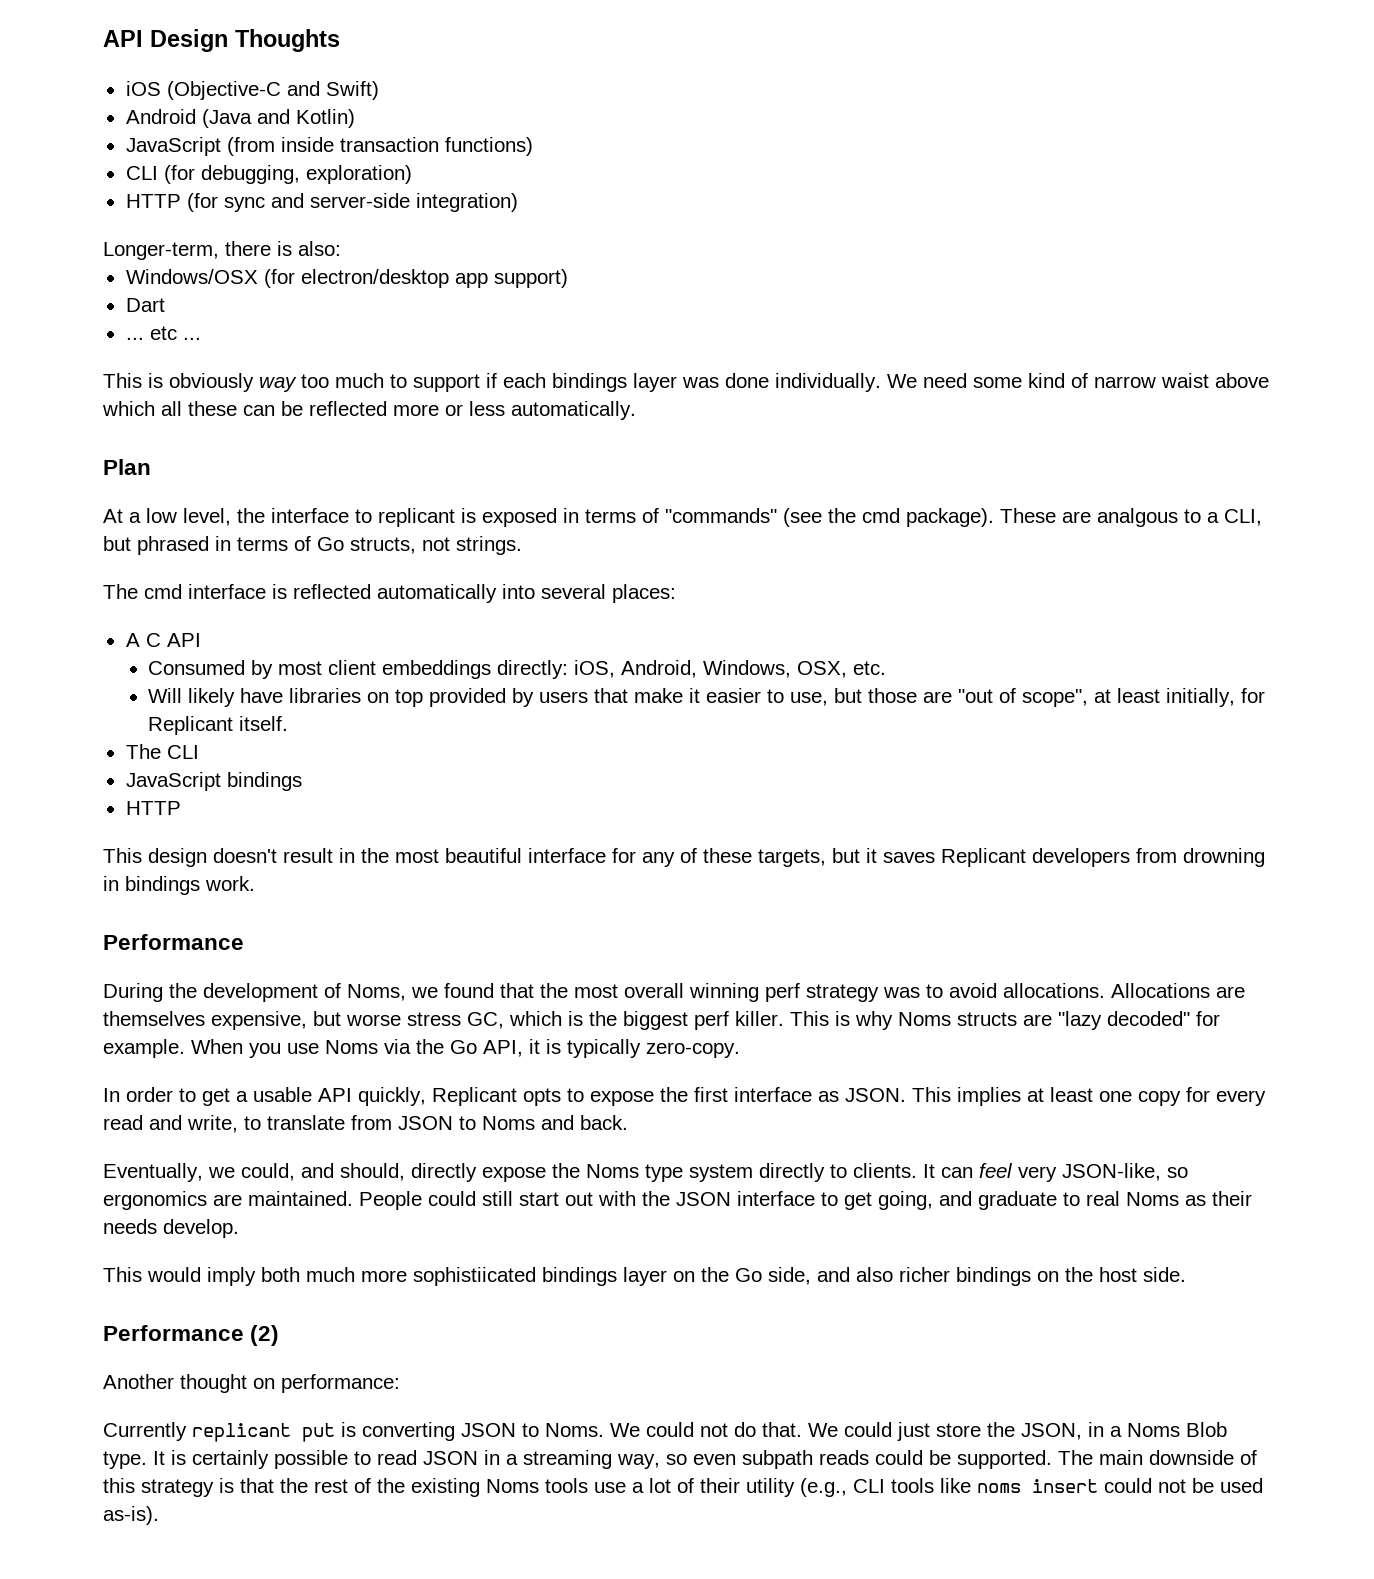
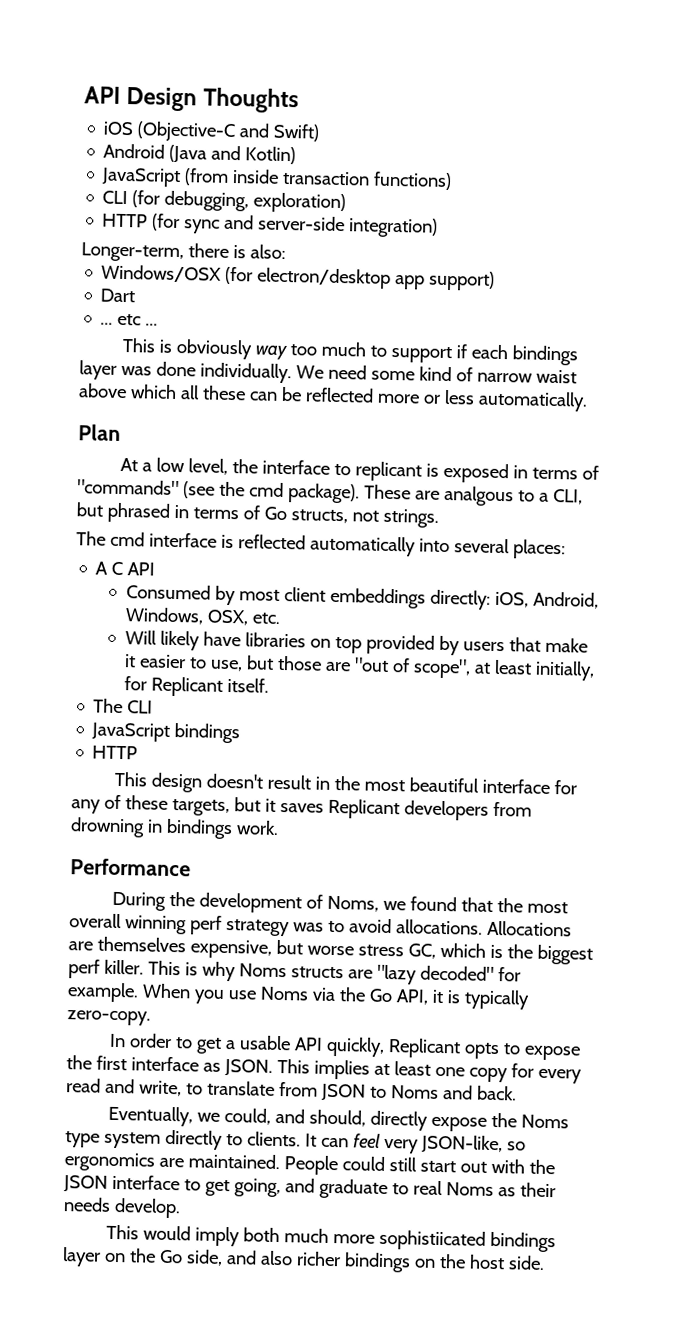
[103,1325,280,1346] [103,1374,400,1393] [103,1422,1227,1442] [103,1450,1257,1469] [103,1478,1263,1497] [103,1506,159,1525] // Performance (2) // Another thought on performance: // Currently replicant put is converting JSON to Noms. We could not do that. We could just store the JSON, in a Noms Blob type. It is certainly possible to read JSON in a streaming way, so even subpath reads could be supported. The main downside of this strategy is that the rest of the existing Noms tools use a lot of their utility (e.g., CLI tools like noms insert could not be used as-is). -> (545, 1262) none

